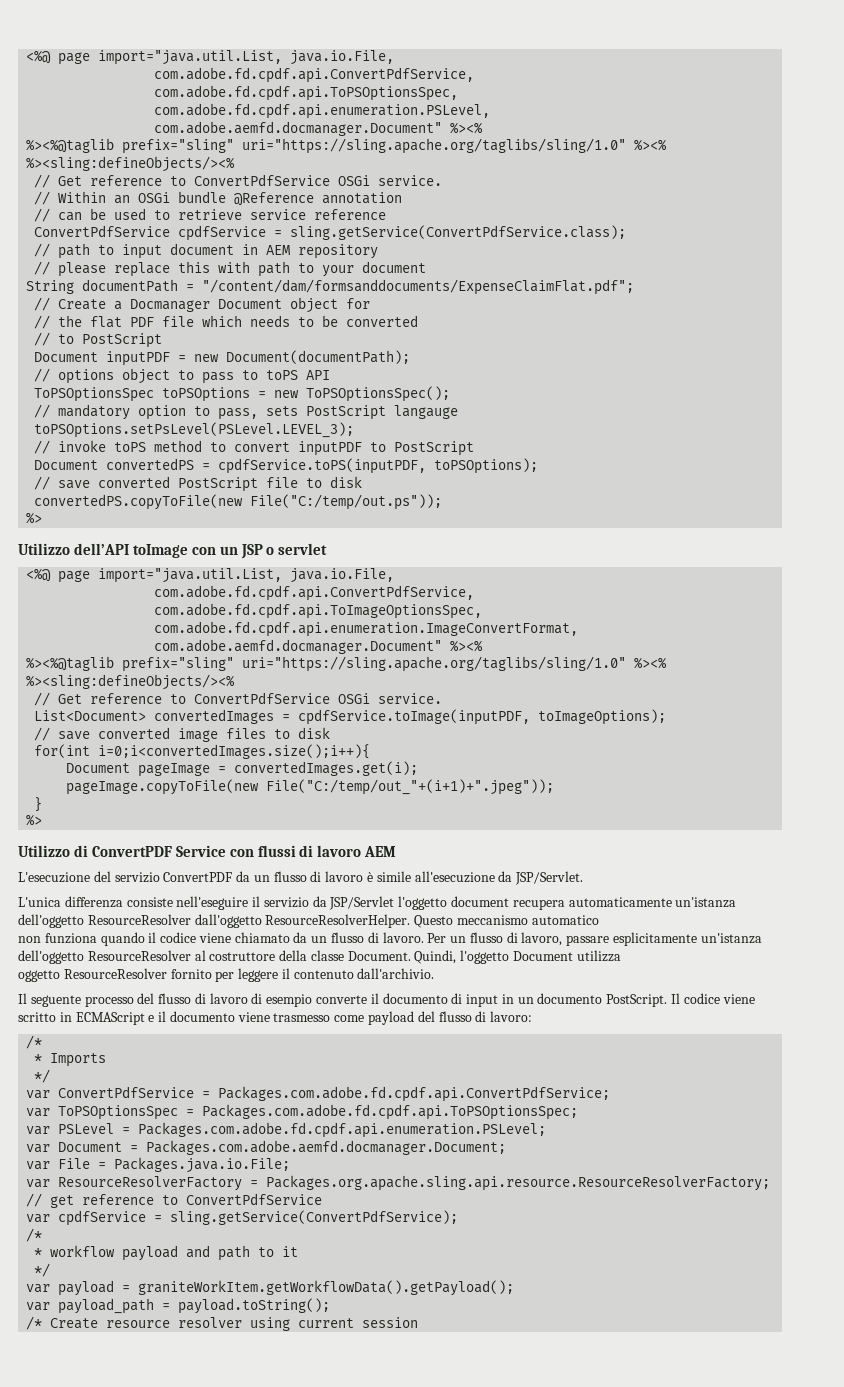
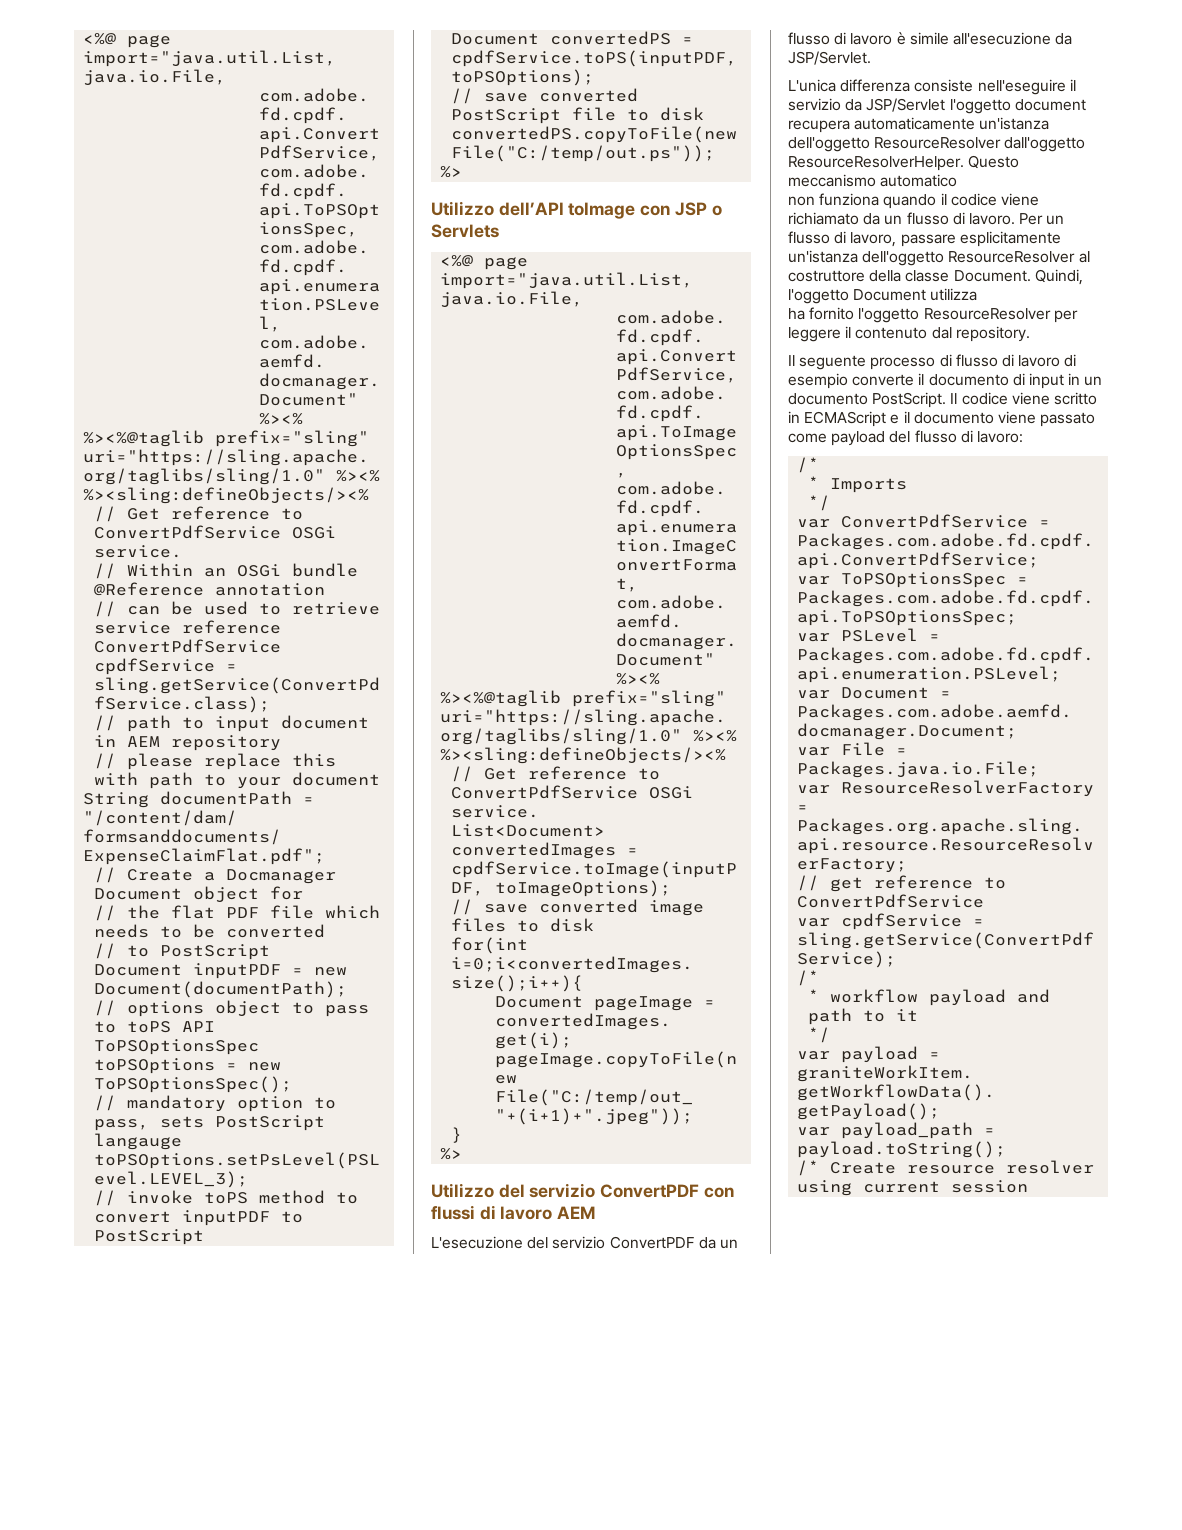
[219,546,238,555] un -> (671, 210) none
[278,543,328,555] servlet -> [431,224,499,238] Servlets
[73,845,226,857] di ConvertPDF Service -> [498,1183,700,1198] del servizio ConvertPDF
[234,932,290,943] chiamato -> [788,212,859,225] richiamato
[18,968,212,982] oggetto ResourceResolver fornito -> [788,307,1051,323] ha fornito l'oggetto ResourceResolver
[357,968,435,979] dall'archivio. -> [931,326,1030,342] dal repository.
[137,993,155,1004] del -> [939,354,952,367] di
[273,1013,331,1022] trasmesso -> [1040,412,1096,427] passato

